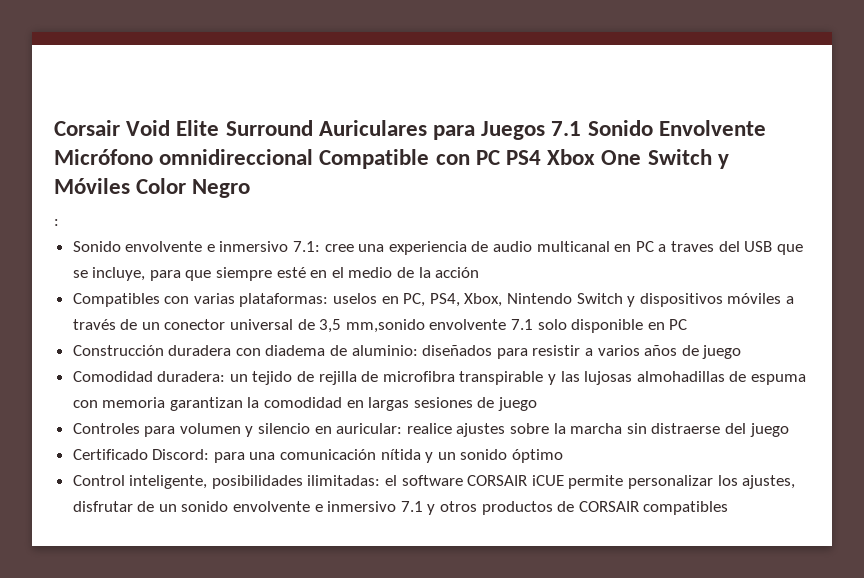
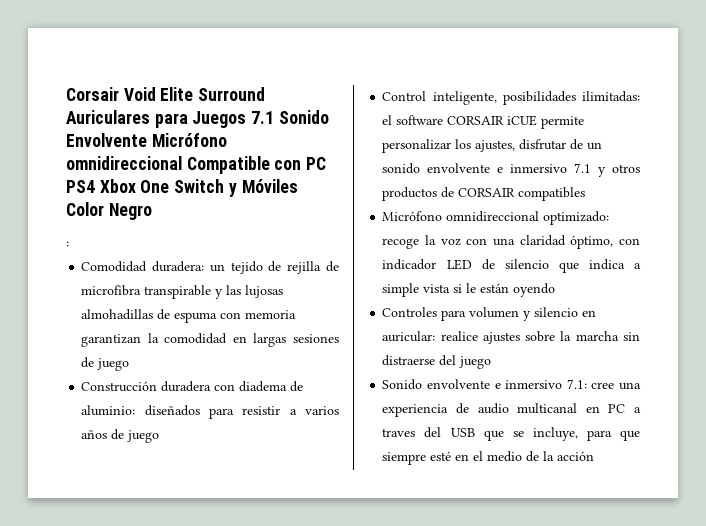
(59, 222) none -> [81,261,340,274] [81,285,284,299] [81,309,297,323] [81,333,340,347] [81,357,130,371] [81,381,304,392] [81,405,339,419] [81,429,160,443] [382,91,640,105] [382,115,585,129] [382,139,603,153] [382,163,640,177] [382,187,586,201] [382,211,610,225] [382,235,640,249] [382,259,641,273] [382,283,556,297] [382,307,597,321] [382,331,640,344] [382,355,492,369] // Comodidad duradera: un tejido de rejilla de microfibra transpirable y las lujosas almohadillas de espuma con memoria garantizan la comodidad en largas sesiones de juego // Construcción duradera con diadema de aluminio: diseñados para resistir a varios años de juego // Control inteligente, posibilidades ilimitadas: el software CORSAIR iCUE permite personalizar los ajustes, disfrutar de un sonido envolvente e inmersivo 7.1 y otros productos de CORSAIR compatibles // Micrófono omnidireccional optimizado: recoge la voz con una claridad óptimo, con indicador LED de silencio que indica a simple vista si le están oyendo // Controles para volumen y silencio en auricular: realice ajustes sobre la marcha sin distraerse del juego
[72,293,794,307] [72,319,688,333] [72,345,742,359] [72,371,806,385] [72,397,538,411] [72,423,789,437] [72,449,564,463] [72,475,796,489] [72,501,729,515] // Compatibles con varias plataformas: uselos en PC, PS4, Xbox, Nintendo Switch y dispositivos móviles a través de un conector universal de 3,5 mm,sonido envolvente 7.1 solo disponible en PC // Construcción duradera con diadema de aluminio: diseñados para resistir a varios años de juego // Comodidad duradera: un tejido de rejilla de microfibra transpirable y las lujosas almohadillas de espuma con memoria garantizan la comodidad en largas sesiones de juego // Controles para volumen y silencio en auricular: realice ajustes sobre la marcha sin distraerse del juego // Certificado Discord: para una comunicación nítida y un sonido óptimo // Control inteligente, posibilidades ilimitadas: el software CORSAIR iCUE permite personalizar los ajustes, disfrutar de un sonido envolvente e inmersivo 7.1 y otros productos de CORSAIR compatibles -> (595, 456) none

